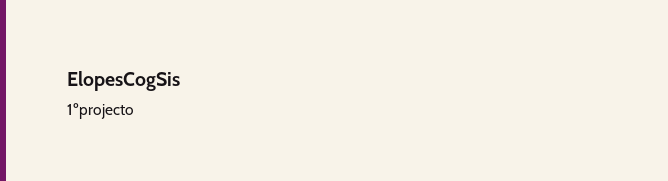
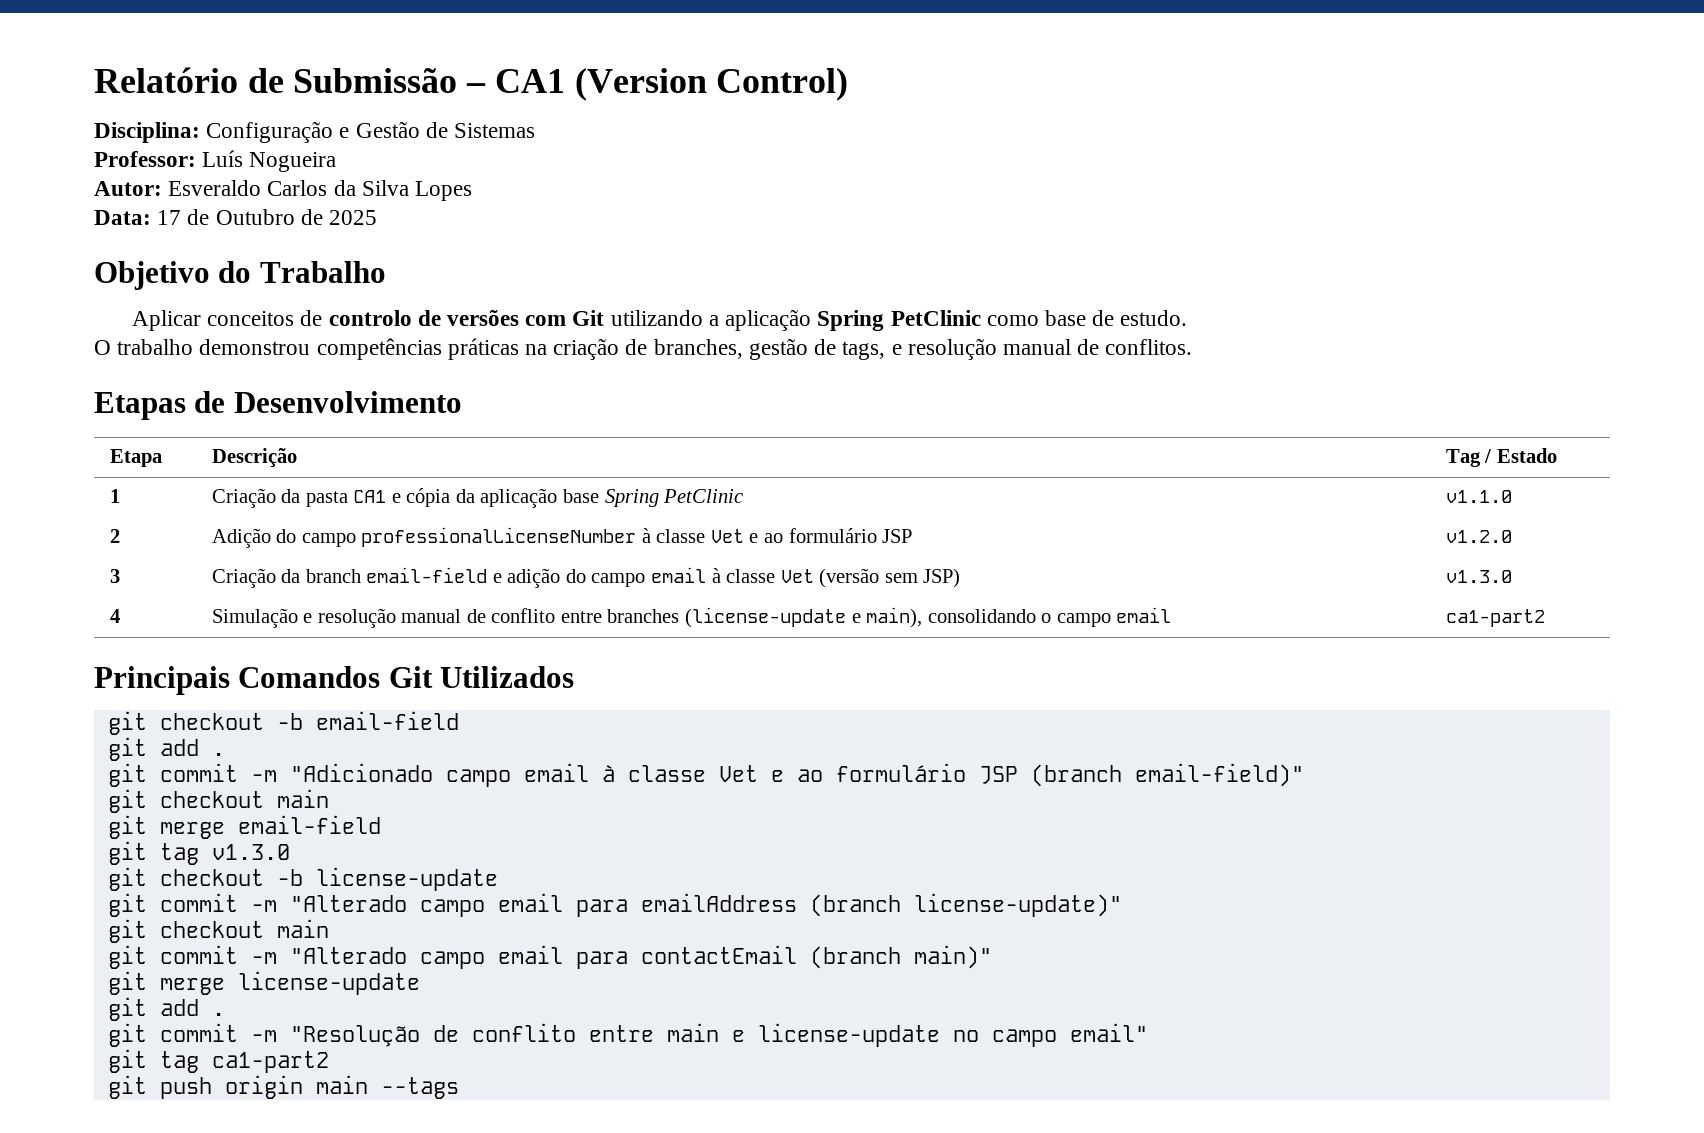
[67,71,180,91] [67,103,134,119] ElopesCogSis // 1ºprojecto -> [94,67,849,101] [94,121,536,143] [94,150,337,172] [94,180,473,201] [94,209,378,225] [94,261,386,290] [131,309,1188,331] [94,338,1193,360] [94,391,462,420] [109,449,162,467] [211,448,297,468] [1445,448,1557,467] [109,489,120,503] [211,488,744,508] [1445,490,1512,503] [109,529,120,543] [211,527,913,548] [1445,530,1512,543] [109,569,120,583] [211,567,961,588] [1445,570,1512,583] [109,609,120,623] [211,607,1172,628] [1445,609,1545,627] [94,666,575,695] [107,711,459,735] [107,737,225,761] [107,763,1304,787] [107,789,329,813] [107,815,381,839] [107,841,290,865] [107,867,498,891] [107,893,1122,917] [107,919,329,943] [107,945,992,969] [107,971,420,995] [107,997,225,1021] [107,1023,1148,1047] [107,1049,329,1073] [107,1075,459,1099] Relatório de Submissão – CA1 (Version Control) // Disciplina: Configuração e Gestão de Sistemas // Professor: Luís Nogueira // Autor: Esveraldo Carlos da Silva Lopes // Data: 17 de Outubro de 2025 // Objetivo do Trabalho // Aplicar conceitos de controlo de versões com Git utilizando a aplicação Spring PetClinic como base de estudo. // O trabalho demonstrou competências práticas na criação de branches, gestão de tags, e resolução manual de conflitos. // Etapas de Desenvolvimento // Etapa | Descrição | Tag / Estado // 1 | Criação da pasta CA1 e cópia da aplicação base Spring PetClinic | v1.1.0 // 2 | Adição do campo professionalLicenseNumber à classe Vet e ao formulário JSP | v1.2.0 // 3 | Criação da branch email-field e adição do campo email à classe Vet (versão sem JSP) | v1.3.0 // 4 | Simulação e resolução manual de conflito entre branches (license-update e main), consolidando o campo email | ca1-part2 // Principais Comandos Git Utilizados // git checkout -b email-field // git add . // git commit -m "Adicionado campo email à classe Vet e ao formulário JSP (branch email-field)" // git checkout main // git merge email-field // git tag v1.3.0 // git checkout -b license-update // git commit -m "Alterado campo email para emailAddress (branch license-update)" // git checkout main // git commit -m "Alterado campo email para contactEmail (branch main)" // git merge license-update // git add . // git commit -m "Resolução de conflito entre main e license-update no campo email" // git tag ca1-part2 // git push origin main --tags

